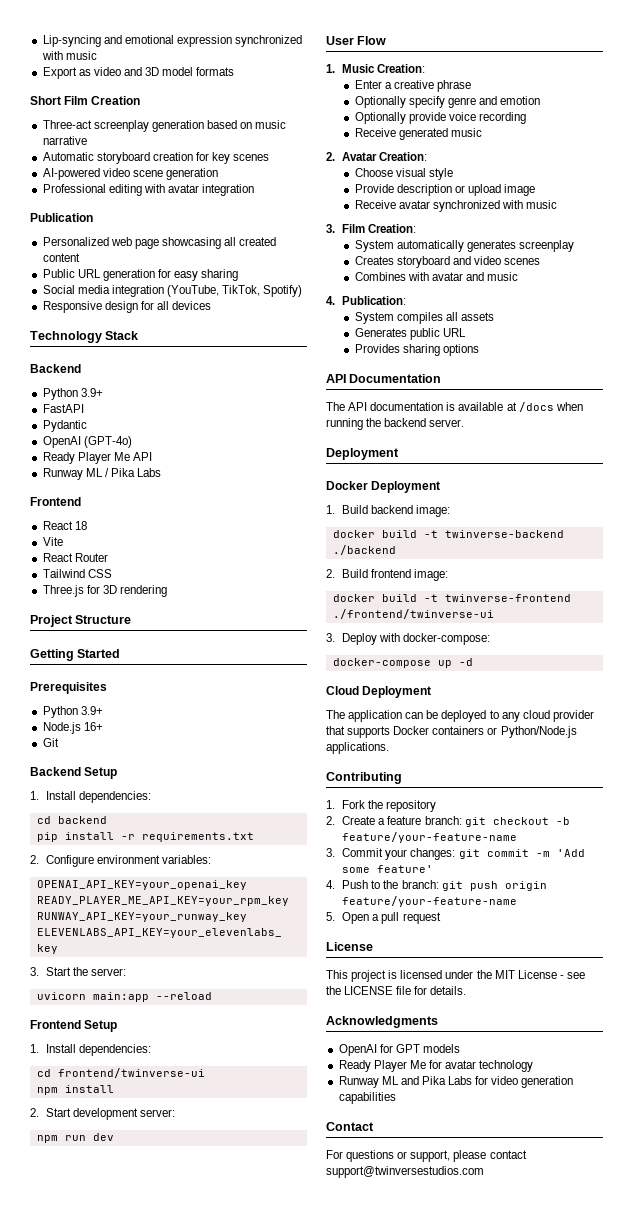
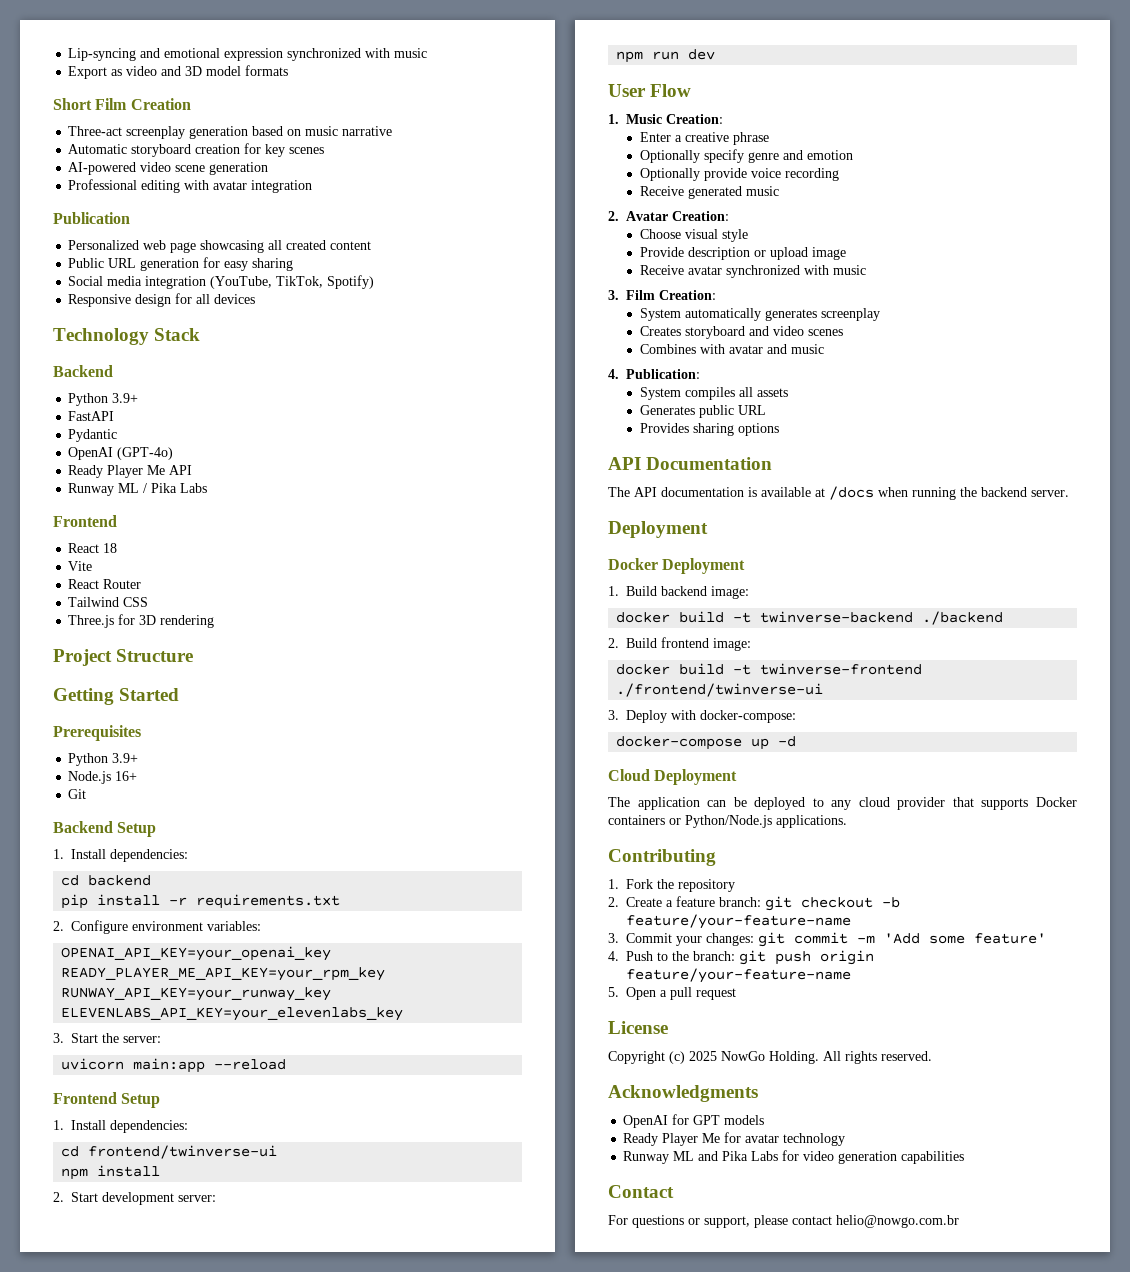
[326,970,585,982] [326,986,467,995] This project is licensed under the MIT License - see the LICENSE file for details. -> [608,1051,932,1064] Copyright (c) 2025 NowGo Holding. All rights reserved.
[326,1166,484,1178] support@twinversestudios.com -> [836,1215,959,1228] helio@nowgo.com.br

